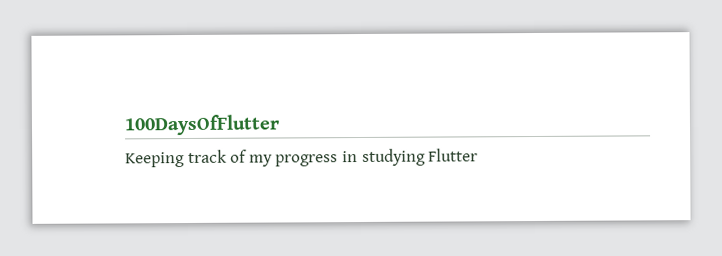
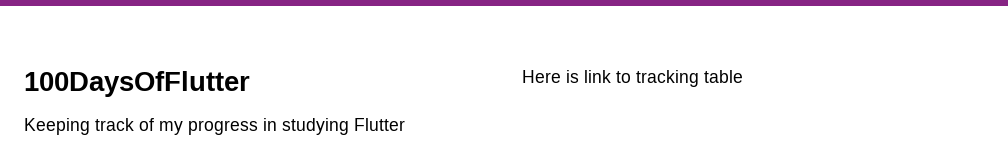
(479, 155) none -> [522,70,743,87] // Here is link to tracking table

